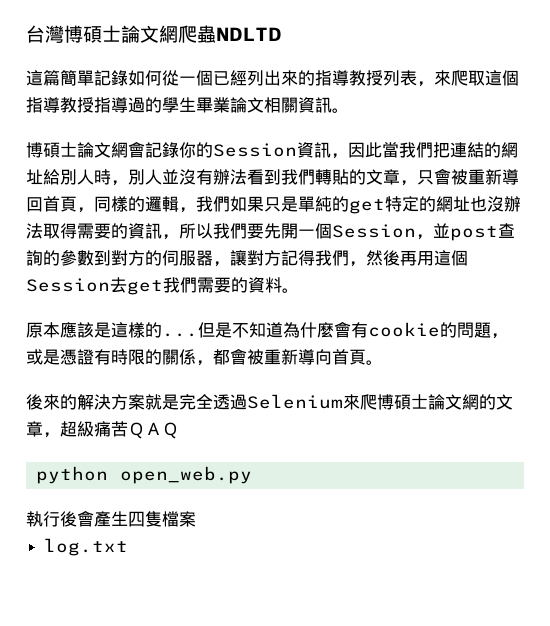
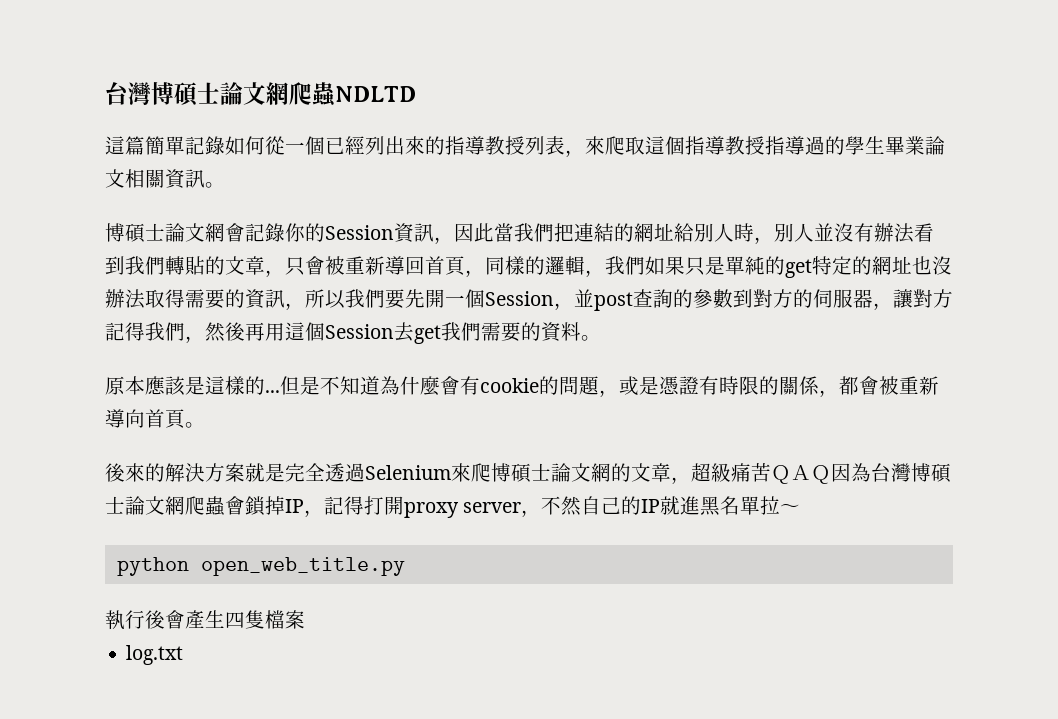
(179, 430) none -> [831,463,951,483] [105,496,801,518] 因為台灣博碩士論文網爬蟲會鎖掉IP，記得打開proxy server，不然自己的IP就進黑名單拉～
[119,466,252,484] open_web.py -> [200,557,405,576] open_web_title.py

